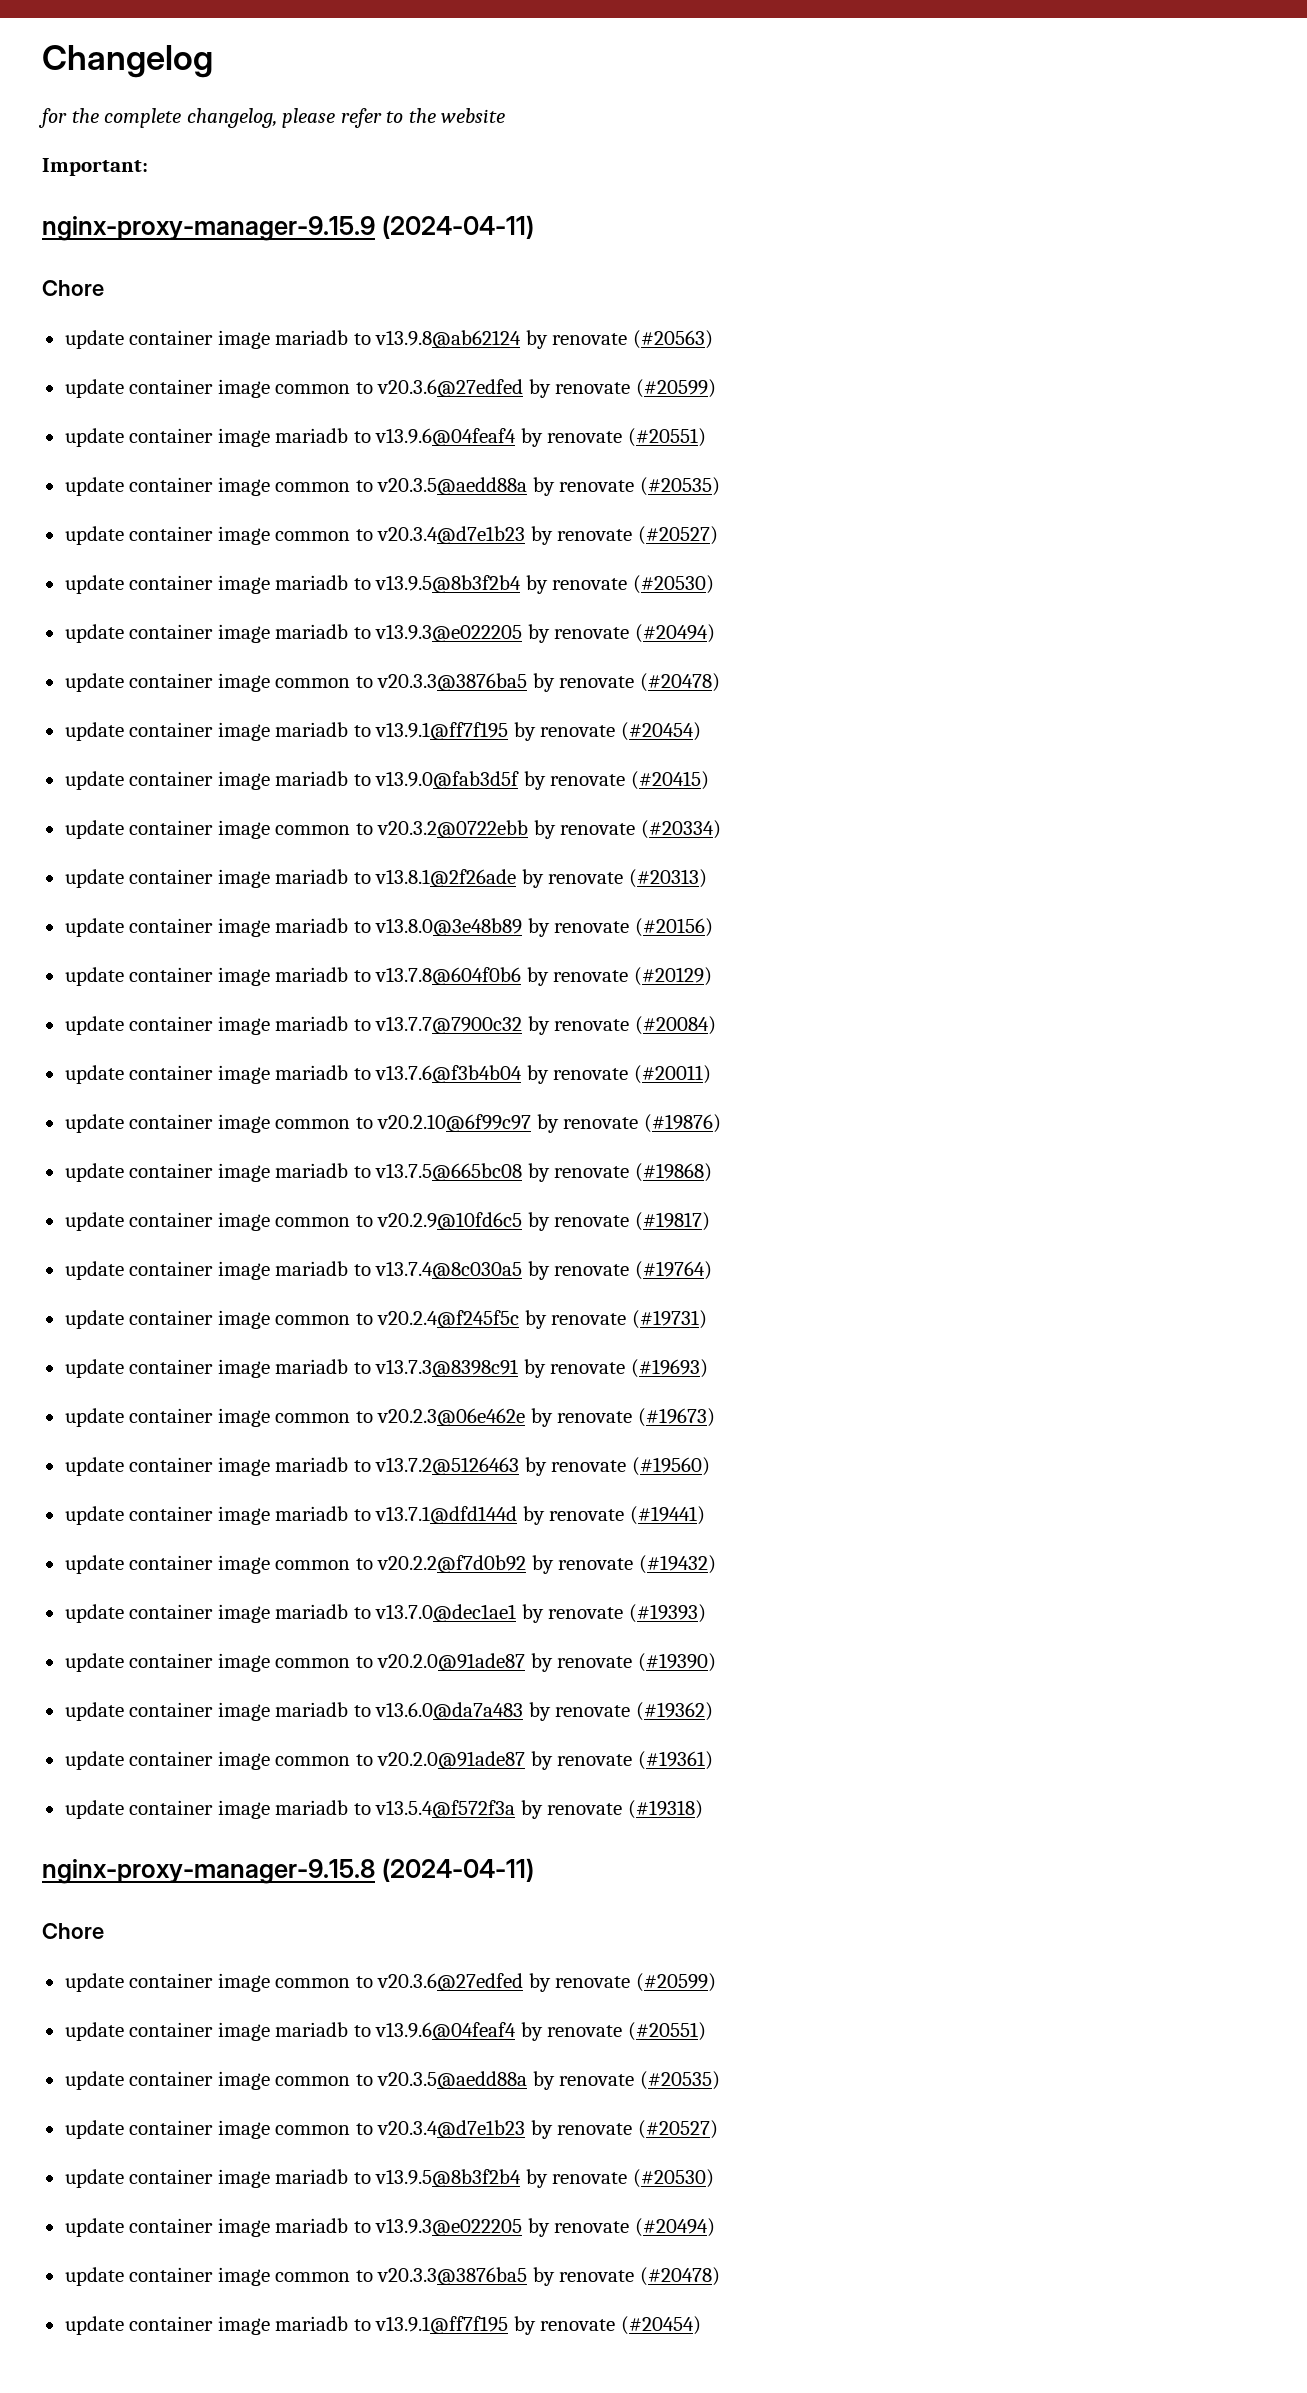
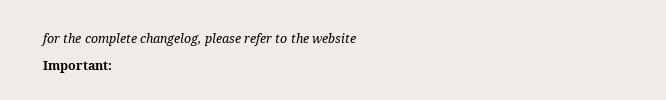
[42,45,213,78] Changelog // -> (41, 39) none
[42,215,534,241] [42,280,104,296] [64,330,713,349] [64,379,716,398] [64,428,706,447] [64,477,720,496] [64,526,718,545] [64,575,714,594] [64,624,715,643] [64,673,720,692] [64,722,701,741] [64,771,709,790] [64,820,721,839] [64,869,707,888] [64,918,713,937] [64,967,712,986] [64,1016,716,1035] [64,1065,711,1084] [64,1114,721,1133] [64,1163,712,1182] [64,1212,710,1231] [64,1261,712,1280] [64,1310,707,1329] [64,1359,708,1378] [64,1408,715,1427] [64,1457,710,1476] [64,1506,705,1525] [64,1555,716,1574] [64,1604,706,1623] [64,1653,716,1672] [64,1702,713,1721] [64,1751,713,1770] [64,1800,703,1819] [42,1858,534,1884] [42,1923,104,1939] [64,1973,716,1992] [64,2022,706,2041] [64,2071,720,2090] [64,2120,718,2139] [64,2169,714,2188] [64,2218,715,2237] [64,2267,720,2286] [64,2316,701,2335] // nginx-proxy-manager-9.15.9 (2024-04-11) // Chore // update container image mariadb to v13.9.8@ab62124 by renovate (#20563) // update container image common to v20.3.6@27edfed by renovate (#20599) // update container image mariadb to v13.9.6@04feaf4 by renovate (#20551) // update container image common to v20.3.5@aedd88a by renovate (#20535) // update container image common to v20.3.4@d7e1b23 by renovate (#20527) // update container image mariadb to v13.9.5@8b3f2b4 by renovate (#20530) // update container image mariadb to v13.9.3@e022205 by renovate (#20494) // update container image common to v20.3.3@3876ba5 by renovate (#20478) // update container image mariadb to v13.9.1@ff7f195 by renovate (#20454) // update container image mariadb to v13.9.0@fab3d5f by renovate (#20415) // update container image common to v20.3.2@0722ebb by renovate (#20334) // update container image mariadb to v13.8.1@2f26ade by renovate (#20313) // update container image mariadb to v13.8.0@3e48b89 by renovate (#20156) // update container image mariadb to v13.7.8@604f0b6 by renovate (#20129) // update container image mariadb to v13.7.7@7900c32 by renovate (#20084) // update container image mariadb to v13.7.6@f3b4b04 by renovate (#20011) // update container image common to v20.2.10@6f99c97 by renovate (#19876) // update container image mariadb to v13.7.5@665bc08 by renovate (#19868) // update container image common to v20.2.9@10fd6c5 by renovate (#19817) // update container image mariadb to v13.7.4@8c030a5 by renovate (#19764) // update container image common to v20.2.4@f245f5c by renovate (#19731) // update container image mariadb to v13.7.3@8398c91 by renovate (#19693) // update container image common to v20.2.3@06e462e by renovate (#19673) // update container image mariadb to v13.7.2@5126463 by renovate (#19560) // update container image mariadb to v13.7.1@dfd144d by renovate (#19441) // update container image common to v20.2.2@f7d0b92 by renovate (#19432) // update container image mariadb to v13.7.0@dec1ae1 by renovate (#19393) // update container image common to v20.2.0@91ade87 by renovate (#19390) // update container image mariadb to v13.6.0@da7a483 by renovate (#19362) // update container image common to v20.2.0@91ade87 by renovate (#19361) // update container image mariadb to v13.5.4@f572f3a by renovate (#19318) // nginx-proxy-manager-9.15.8 (2024-04-11) // Chore // update container image common to v20.3.6@27edfed by renovate (#20599) // update container image mariadb to v13.9.6@04feaf4 by renovate (#20551) // update container image common to v20.3.5@aedd88a by renovate (#20535) // update container image common to v20.3.4@d7e1b23 by renovate (#20527) // update container image mariadb to v13.9.5@8b3f2b4 by renovate (#20530) // update container image mariadb to v13.9.3@e022205 by renovate (#20494) // update container image common to v20.3.3@3876ba5 by renovate (#20478) // update container image mariadb to v13.9.1@ff7f195 by renovate (#20454) -> (112, 67) none

